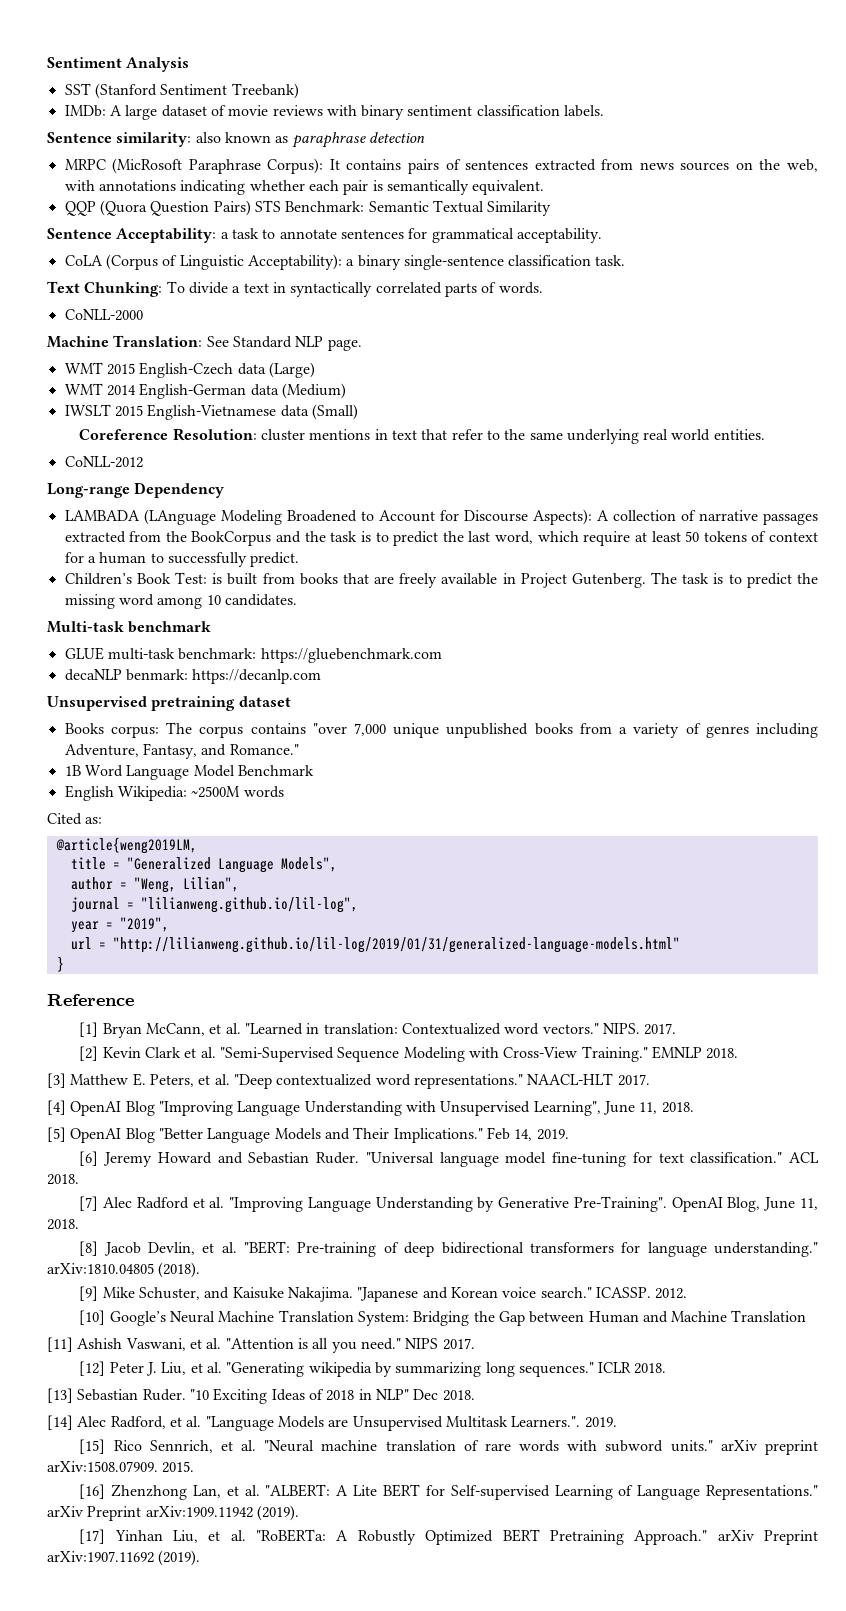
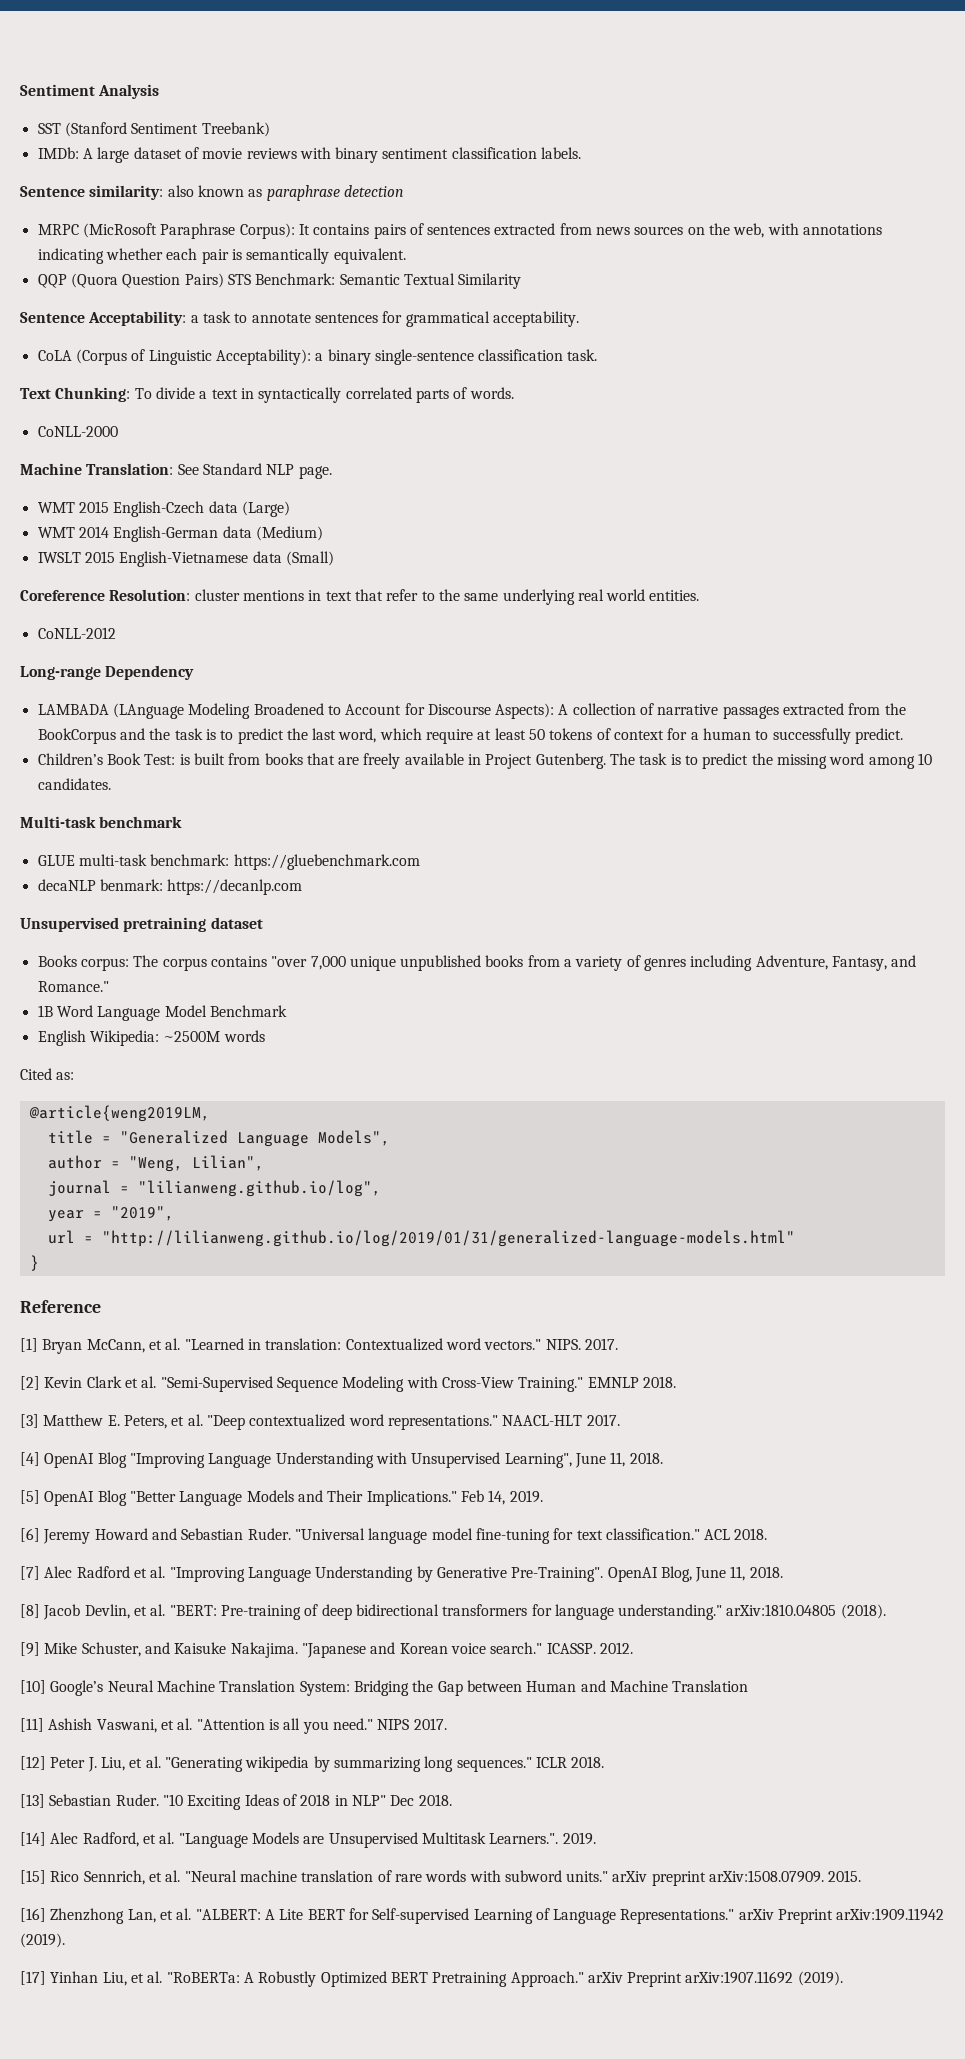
[140,897,358,913] "lilianweng.github.io/lil-log", -> [137,1180,381,1197] "lilianweng.github.io/log",
[112,937,680,953] "http://lilianweng.github.io/lil-log/2019/01/31/generalized-language-models.html" -> [101,1230,795,1247] "http://lilianweng.github.io/log/2019/01/31/generalized-language-models.html"

